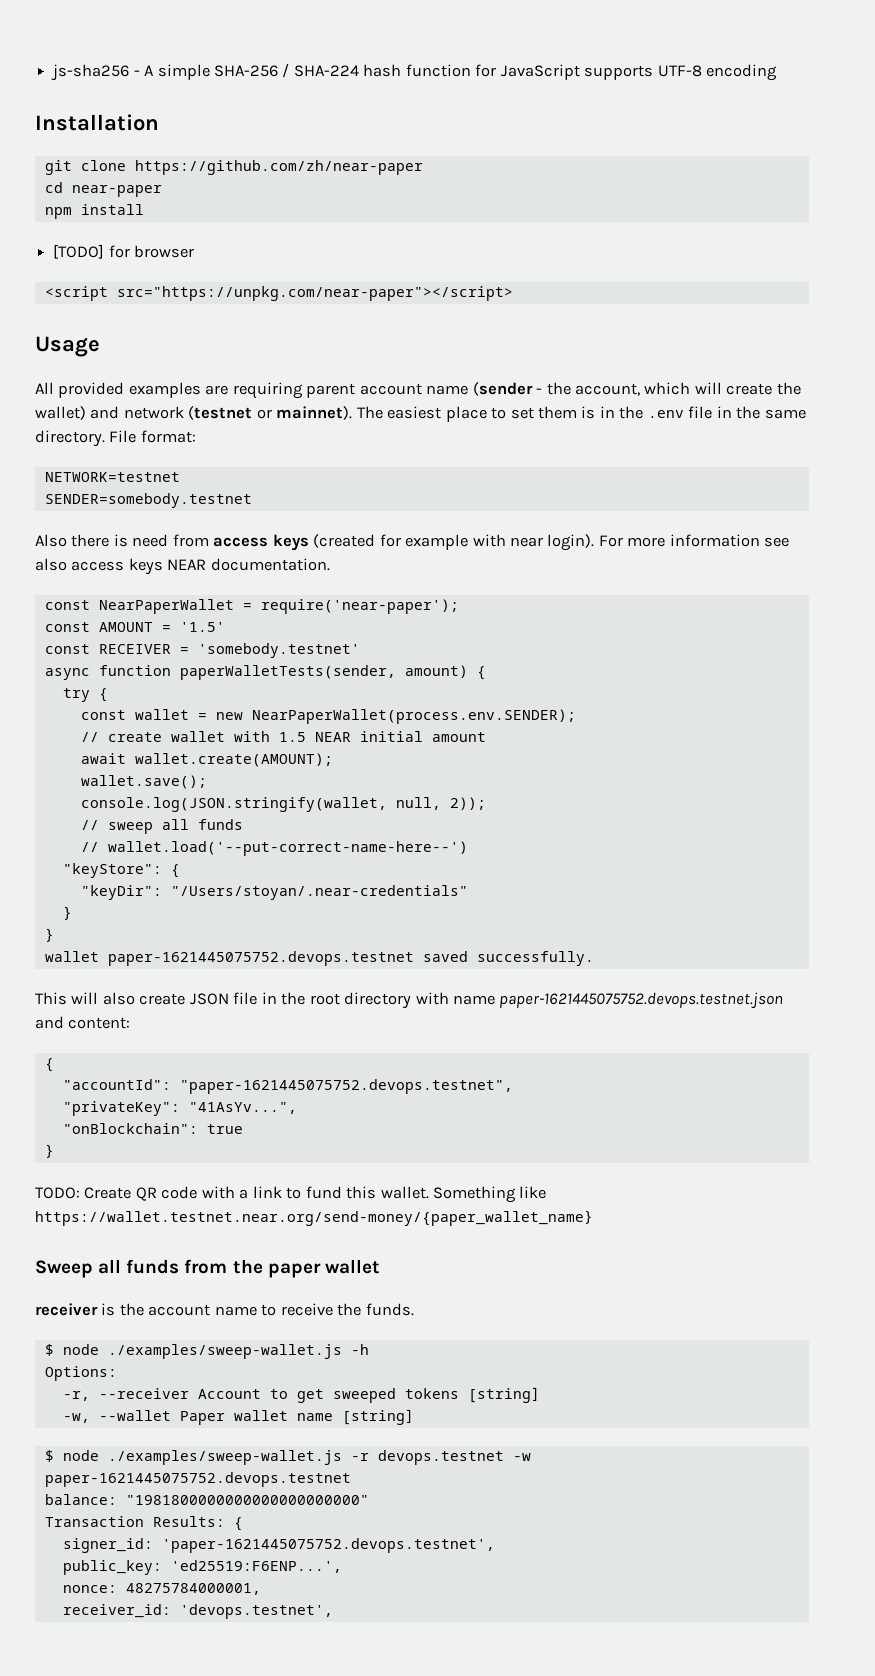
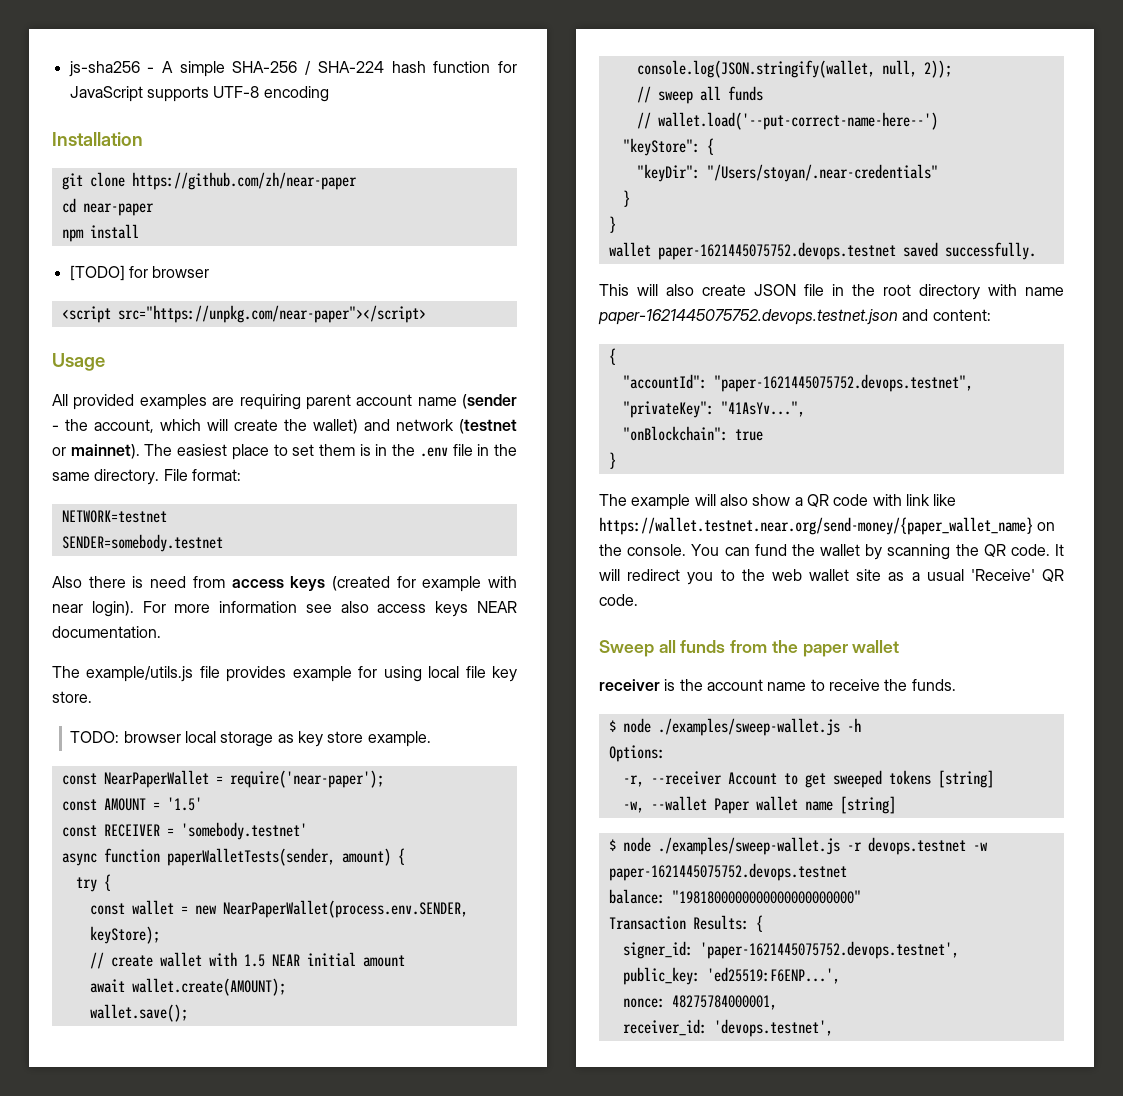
(330, 564) none -> [52,666,518,682] [52,691,92,703] [70,731,431,747] // The example/utils.js file provides example for using local file key store. // TODO: browser local storage as key store example.
[251,709,576,724] NearPaperWallet(process.env.SENDER); -> [222,900,468,918] [89,926,160,944] NearPaperWallet(process.env.SENDER, keyStore);
[35,1186,547,1203] [35,1210,593,1226] TODO: Create QR code with a link to fund this wallet. Something like https://wallet.testnet.near.org/send-money/{paper_wallet_name} -> [599,494,957,510] [599,517,1056,535] [599,544,1064,560] [599,569,1064,585] [599,594,638,606] The example will also show a QR code with link like https://wallet.testnet.near.org/send-money/{paper_wallet_name} on the console. You can fund the wallet by scanning the QR code. It will redirect you to the web wallet site as a usual 'Receive' QR code.

